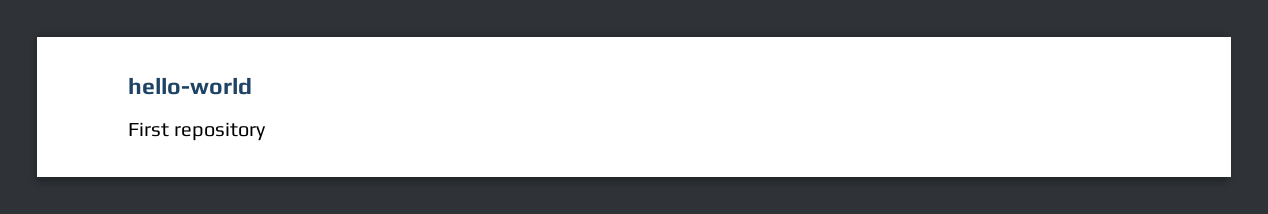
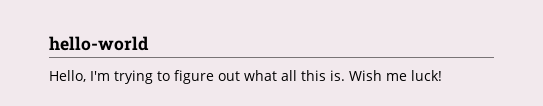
[128,122,267,141] First repository -> [49,70,442,84] Hello, I'm trying to figure out what all this is. Wish me luck!

